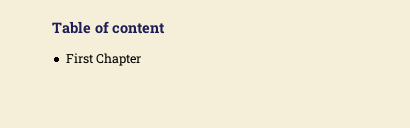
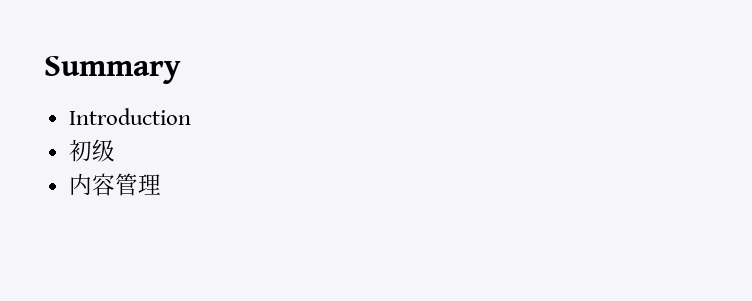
[52,21,165,34] [65,53,142,66] Table of content // First Chapter -> [44,56,181,84] [68,108,191,125] [68,139,115,162] [68,173,161,196] Summary // Introduction // 初级 // 内容管理

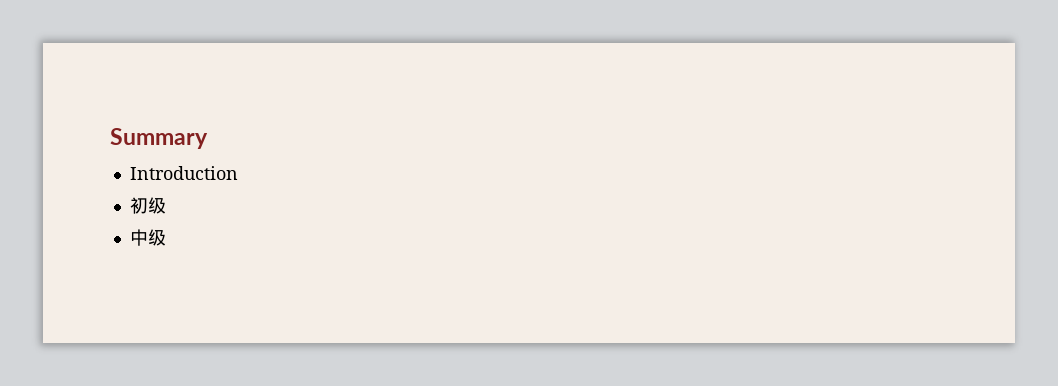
[68,173,161,196] 内容管理 -> [129,229,166,246] 中级

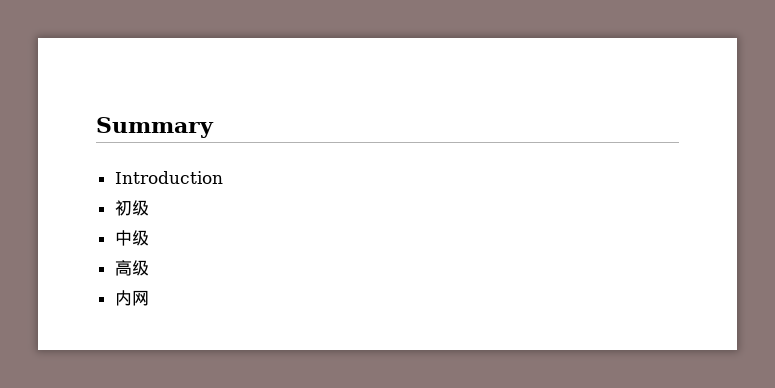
(166, 237) none -> [114,260,149,276] [114,290,149,306] // 高级 // 内网

